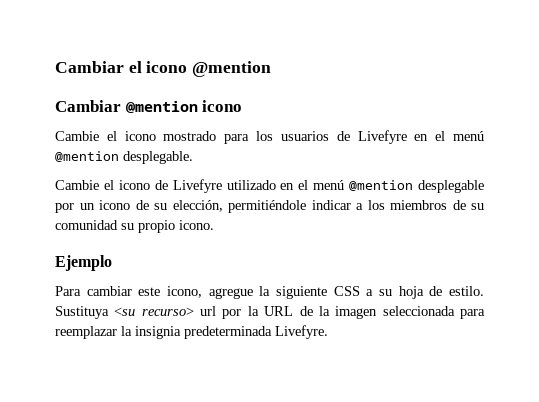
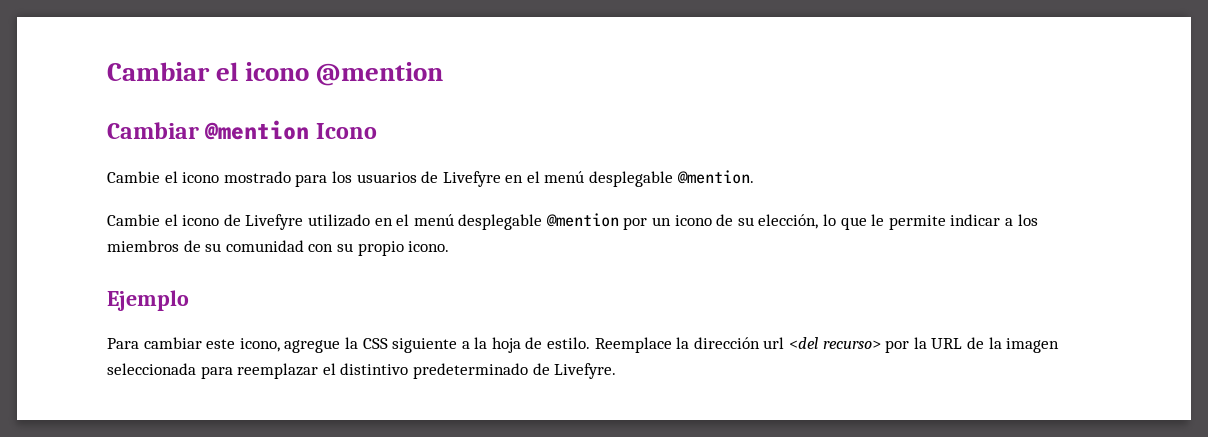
[202,100,243,112] icono -> [315,123,377,139] Icono
[55,151,193,164] @mention desplegable. -> [589,170,754,187] desplegable @mention.
[349,180,484,193] @mention desplegable -> [458,213,619,230] desplegable @mention
[228,200,306,213] permitiéndole -> [823,214,946,230] lo que le permite
(118, 225) none -> [308,244,334,252] con
[276,286,485,299] [55,306,217,319] siguiente CSS a su hoja de estilo. Sustituya <su recurso> url -> [362,337,881,353] CSS siguiente a la hoja de estilo. Reemplace la dirección url <del recurso>
[121,326,272,339] la insignia predeterminada -> [322,363,550,379] el distintivo predeterminado de

